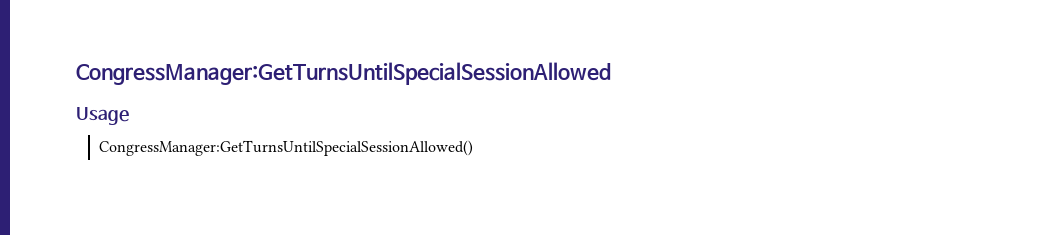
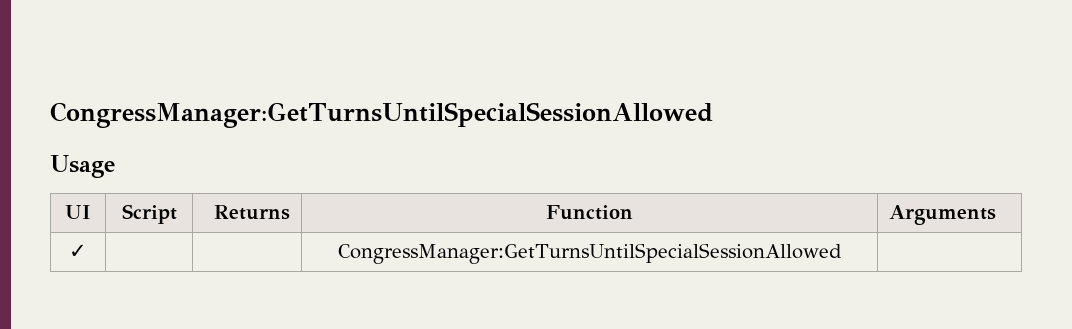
[99,140,474,156] // CongressManager:GetTurnsUntilSpecialSessionAllowed() -> [65,205,91,219] [121,204,177,224] [214,205,291,220] [546,205,633,220] [888,205,996,225] [69,244,87,258] [338,243,843,264] // UI | Script | Returns | Function | Arguments // ✓ | | | CongressManager:GetTurnsUntilSpecialSessionAllowed |

